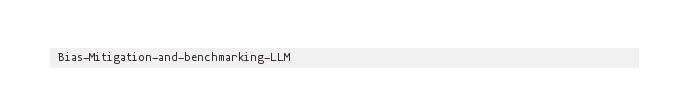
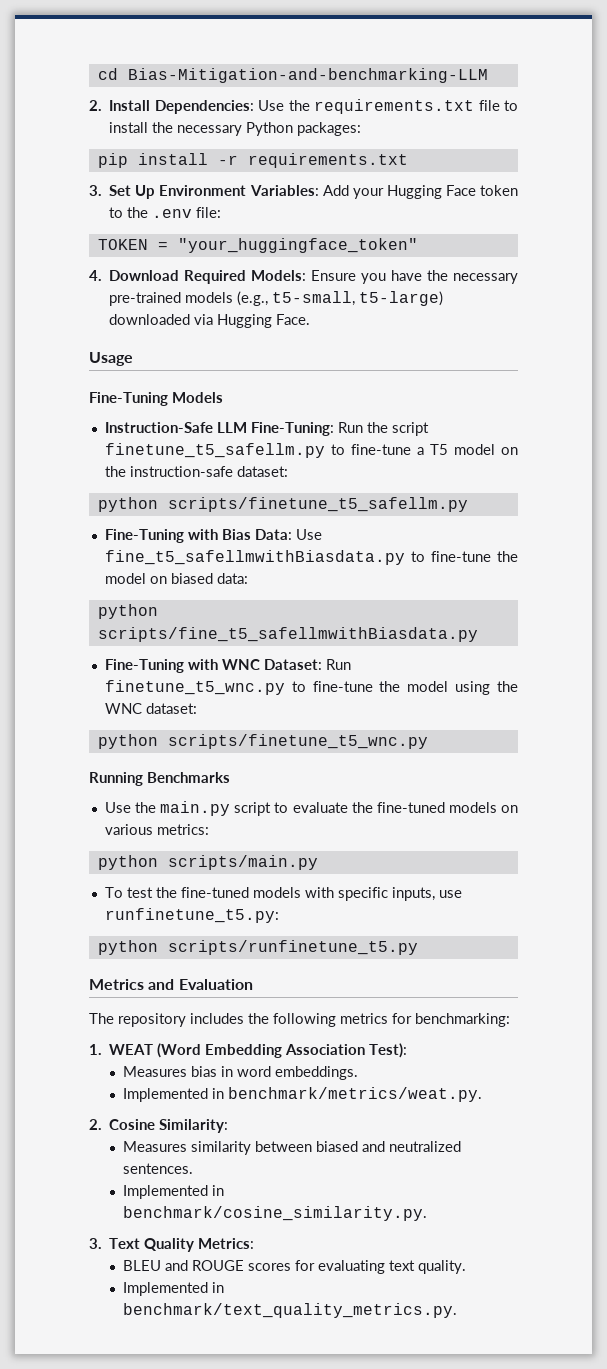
(57, 58) none -> [97,68,118,80] cd
(290, 58) none -> [89,99,518,114] [109,122,362,136] [97,153,408,168] [89,185,518,199] [109,207,222,218] [97,238,418,253] [89,270,518,284] [109,291,444,306] [109,314,311,328] [89,352,133,366] [89,392,224,406] [104,422,429,436] [104,443,518,458] [104,466,288,477] [97,497,468,512] [104,529,322,543] [104,550,518,565] [104,573,248,584] [97,604,158,619] [97,627,478,642] [104,659,351,673] [104,680,519,695] [104,703,197,714] [97,734,428,749] [89,772,231,786] [104,801,518,816] [104,824,209,835] [97,855,318,870] [104,887,462,901] [104,908,279,923] [97,940,418,955] [89,979,253,990] [89,1013,510,1027] [89,1043,408,1058] [123,1066,359,1080] [123,1087,483,1102] [89,1119,229,1133] [123,1141,462,1155] [123,1163,194,1174] [123,1185,225,1199] [123,1206,428,1221] [89,1238,255,1252] [123,1260,467,1274] [123,1282,225,1296] [123,1303,458,1318] // 2. Install Dependencies: Use the requirements.txt file to install the necessary Python packages: // pip install -r requirements.txt // 3. Set Up Environment Variables: Add your Hugging Face token to the .env file: // TOKEN = "your_huggingface_token" // 4. Download Required Models: Ensure you have the necessary pre-trained models (e.g., t5-small, t5-large) downloaded via Hugging Face. // Usage // Fine-Tuning Models // Instruction-Safe LLM Fine-Tuning: Run the script finetune_t5_safellm.py to fine-tune a T5 model on the instruction-safe dataset: // python scripts/finetune_t5_safellm.py // Fine-Tuning with Bias Data: Use fine_t5_safellmwithBiasdata.py to fine-tune the model on biased data: // python scripts/fine_t5_safellmwithBiasdata.py // Fine-Tuning with WNC Dataset: Run finetune_t5_wnc.py to fine-tune the model using the WNC dataset: // python scripts/finetune_t5_wnc.py // Running Benchmarks // Use the main.py script to evaluate the fine-tuned models on various metrics: // python scripts/main.py // To test the fine-tuned models with specific inputs, use runfinetune_t5.py: // python scripts/runfinetune_t5.py // Metrics and Evaluation // The repository includes the following metrics for benchmarking: // 1. WEAT (Word Embedding Association Test): // Measures bias in word embeddings. // Implemented in benchmark/metrics/weat.py. // 2. Cosine Similarity: // Measures similarity between biased and neutralized sentences. // Implemented in benchmark/cosine_similarity.py. // 3. Text Quality Metrics: // BLEU and ROUGE scores for evaluating text quality. // Implemented in benchmark/text_quality_metrics.py.

